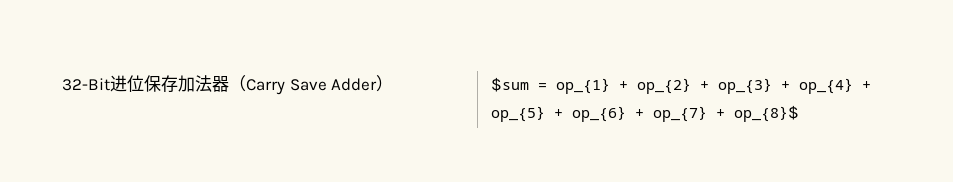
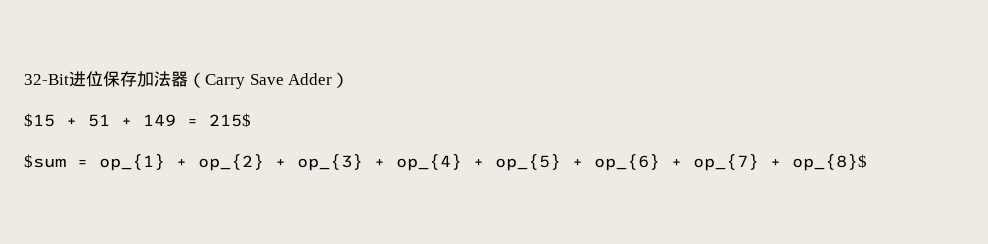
(394, 83) none -> [24,113,251,127] // $15 + 51 + 149 = 215$

